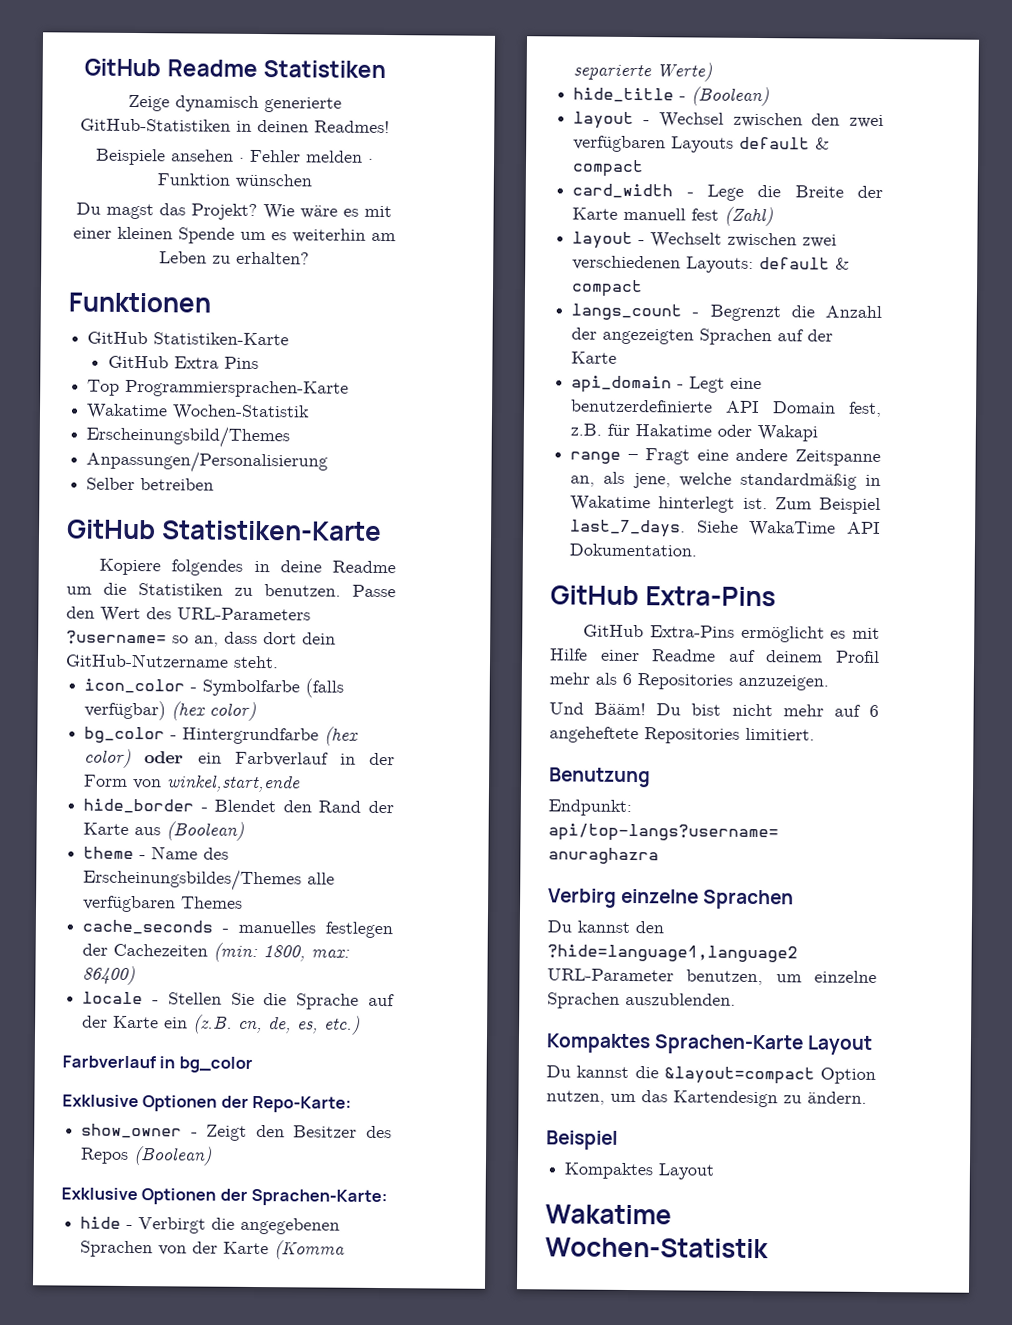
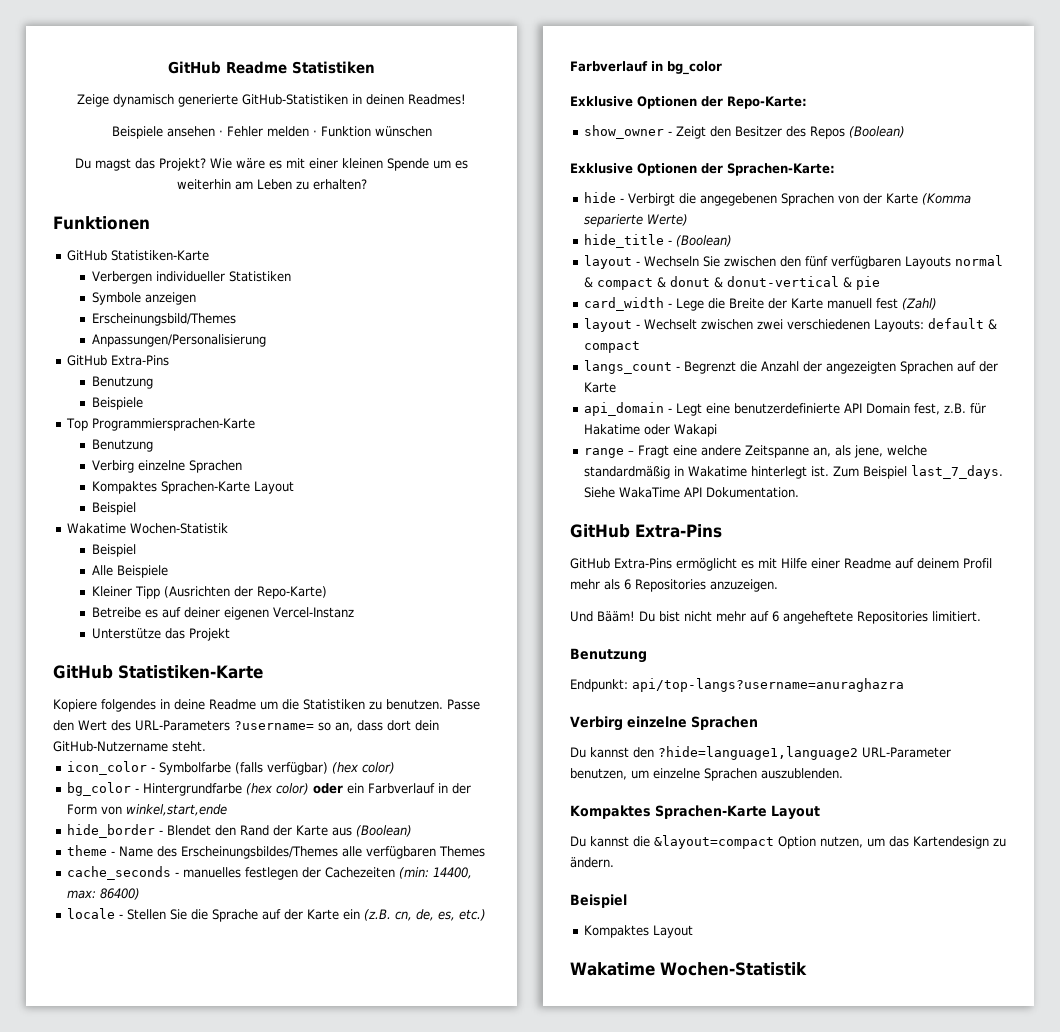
[107,355,259,370] [87,379,350,398] [86,403,311,421] [86,425,291,449] [86,450,329,474] [86,477,215,491] GitHub Extra Pins // Top Programmiersprachen-Karte // Wakatime Wochen-Statistik // Erscheinungsbild/Themes // Anpassungen/Personalisierung // Selber betreiben -> [92,271,292,284] [92,292,197,305] [92,313,237,326] [92,334,267,347] [67,355,170,366] [92,376,154,389] [92,397,144,410] [66,418,256,431] [92,439,154,452] [92,460,243,473] [92,481,295,494] [92,502,137,515] [67,523,229,534] [92,544,137,557] [92,565,169,578] [92,586,328,599] [92,607,355,620] [92,628,231,641] Verbergen individueller Statistiken // Symbole anzeigen // Erscheinungsbild/Themes // Anpassungen/Personalisierung // GitHub Extra-Pins // Benutzung // Beispiele // Top Programmiersprachen-Karte // Benutzung // Verbirg einzelne Sprachen // Kompaktes Sprachen-Karte Layout // Beispiel // Wakatime Wochen-Statistik // Beispiel // Alle Beispiele // Kleiner Tipp (Ausrichten der Repo-Karte) // Betreibe es auf deiner eigenen Vercel-Instanz // Unterstütze das Projekt
[263,945,307,962] 1800, -> [433,867,473,879] 14400,
[658,112,724,128] Wechsel -> [644,256,721,267] Wechseln Sie
[849,114,884,129] zwei -> [805,256,829,267] fünf
[739,136,831,150] [572,159,645,178] default & compact -> [955,255,1004,266] [584,276,881,290] normal & compact & donut & donut-vertical & pie

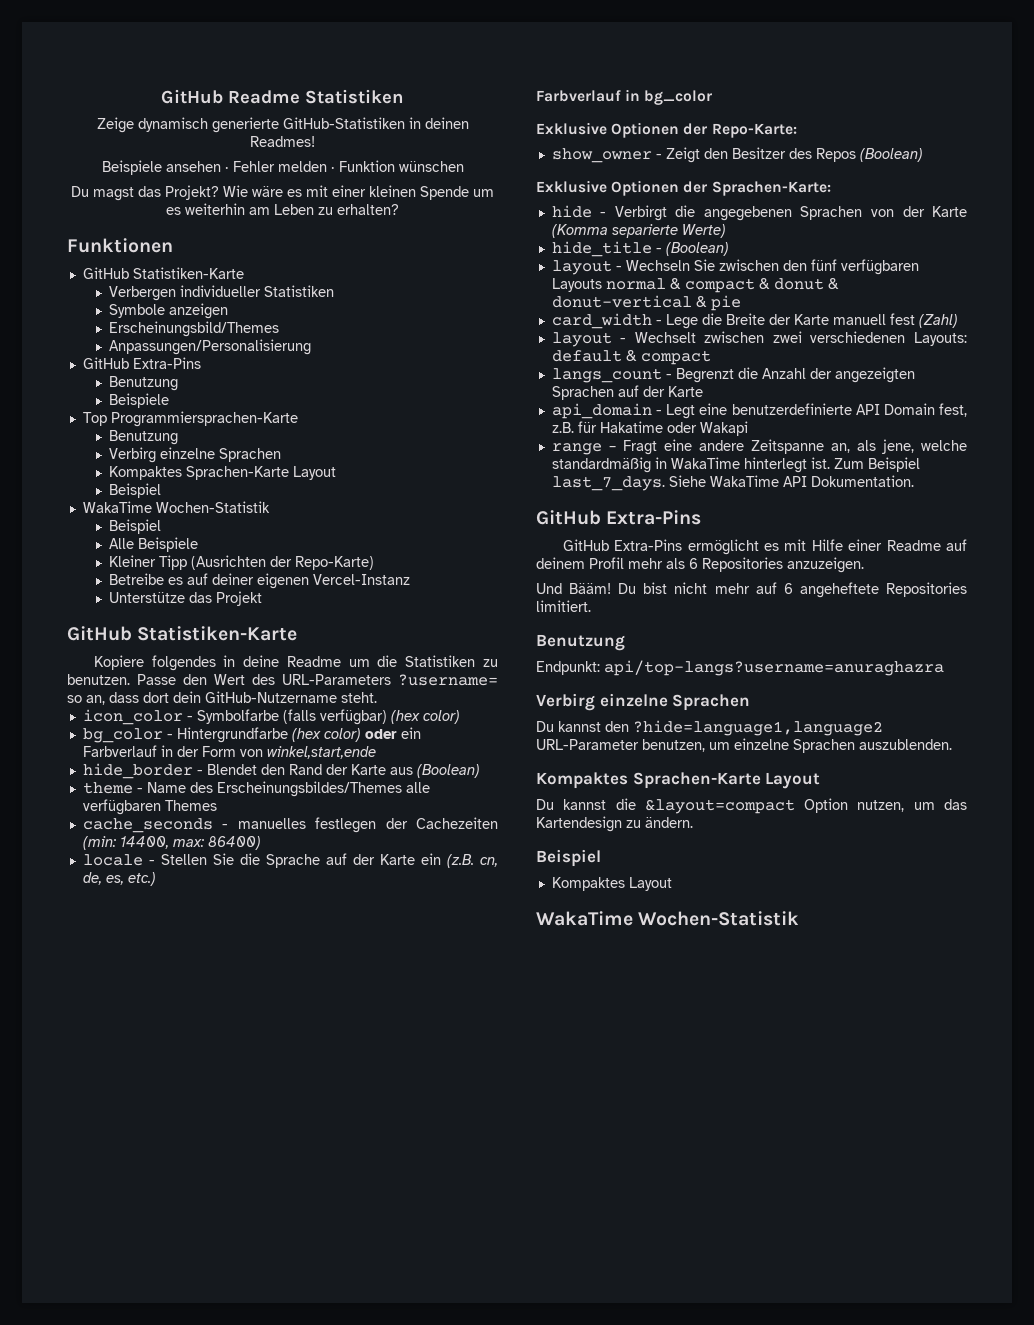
[67,523,127,534] Wakatime -> [82,501,152,513] WakaTime
[688,466,748,477] Wakatime -> [670,457,740,469] WakaTime
[570,962,655,976] Wakatime -> [536,911,633,926] WakaTime

